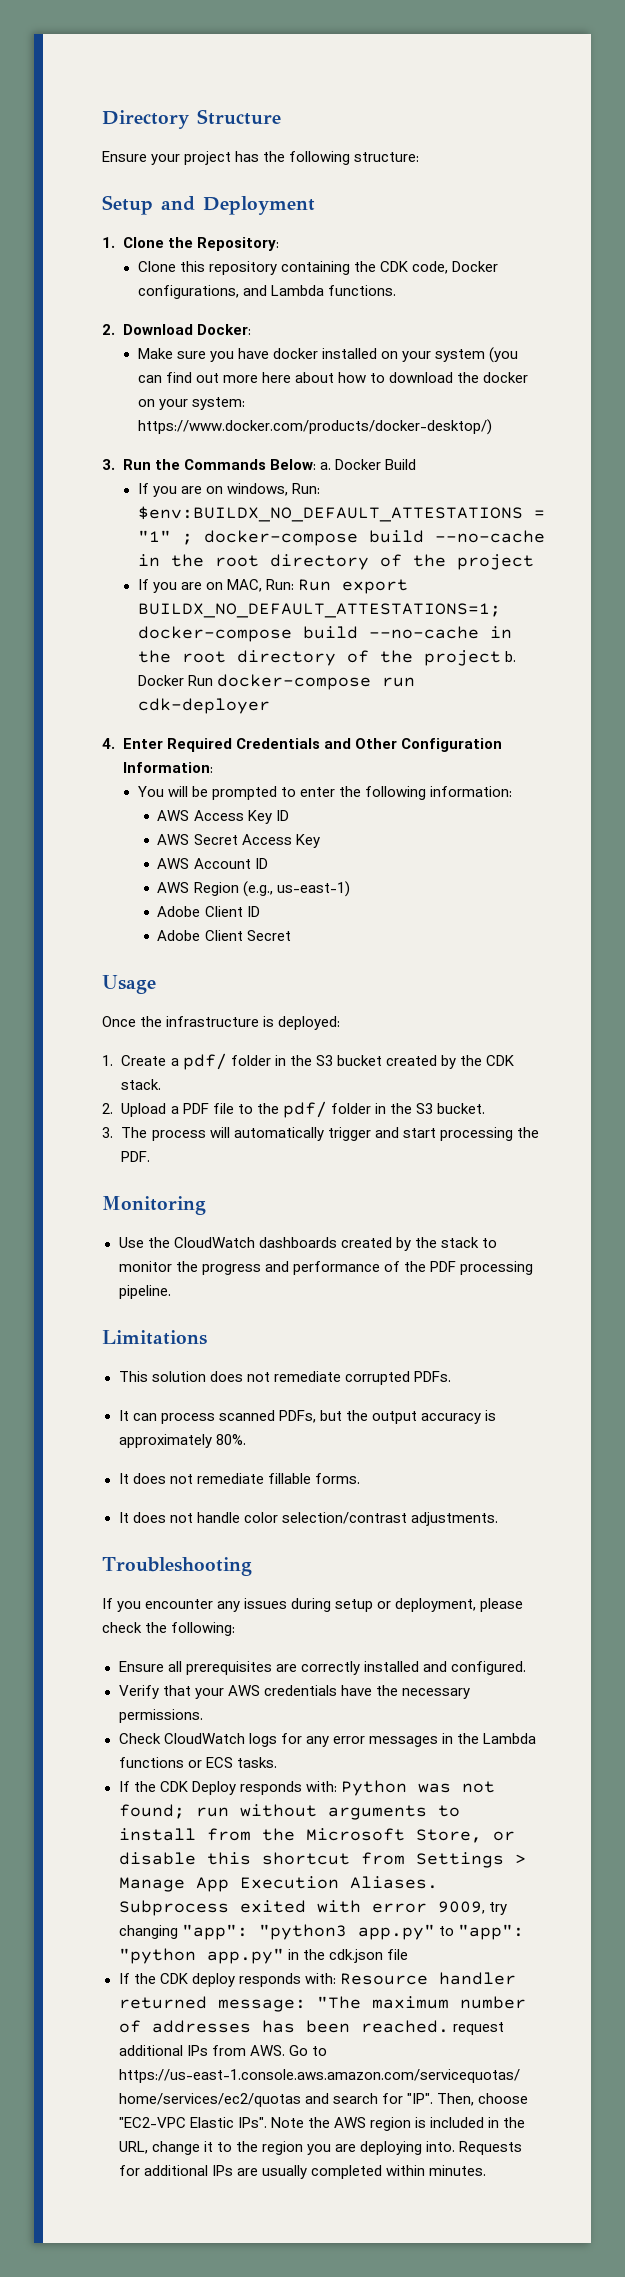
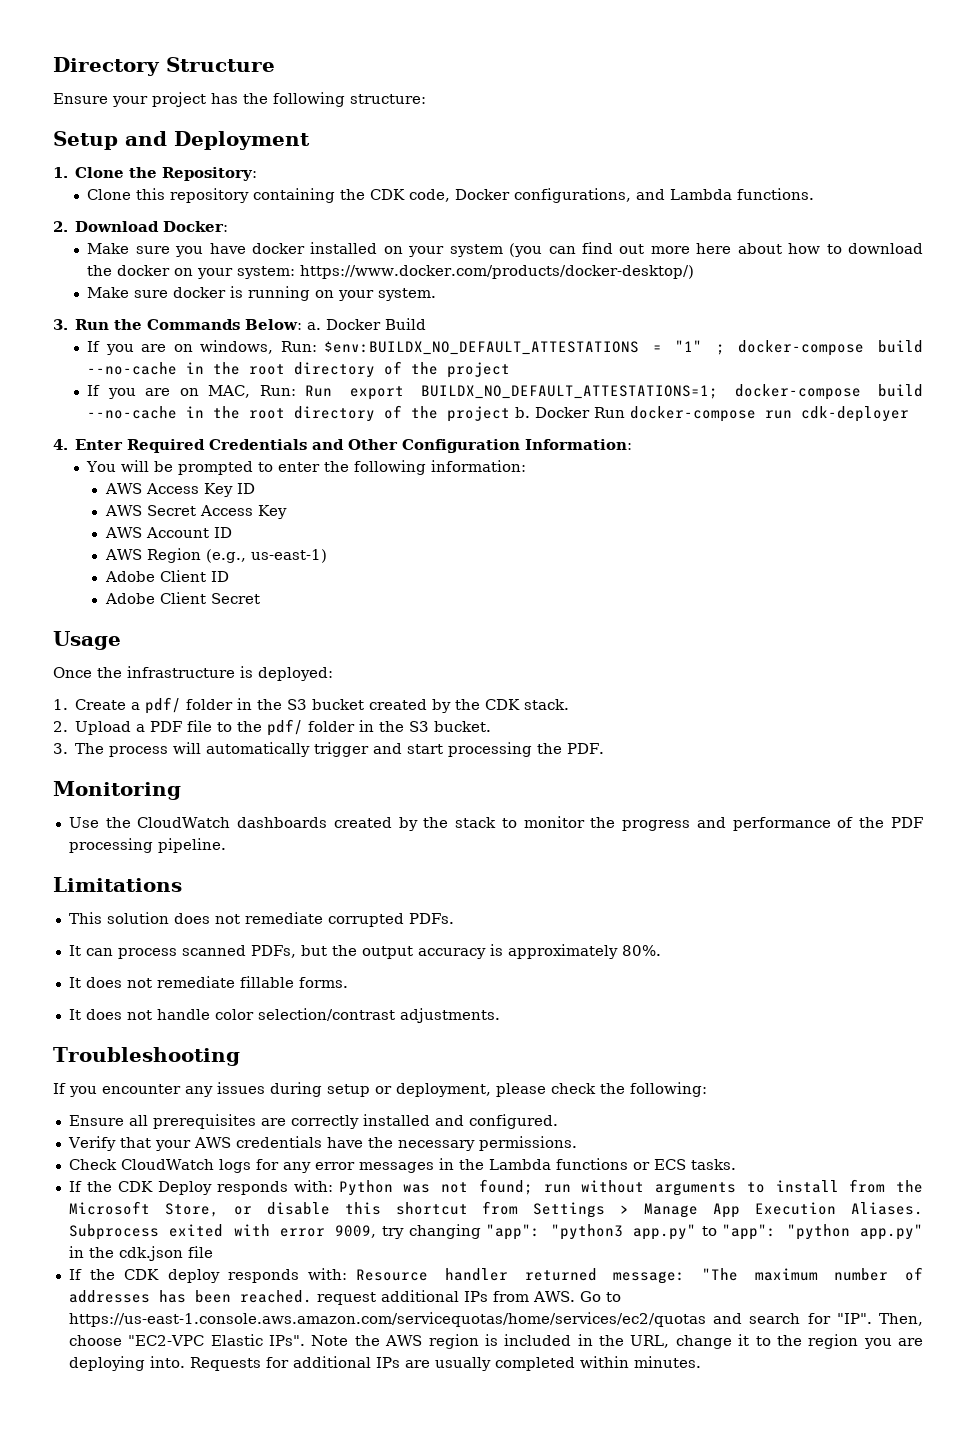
(492, 427) none -> [87,286,437,301] // Make sure docker is running on your system.

